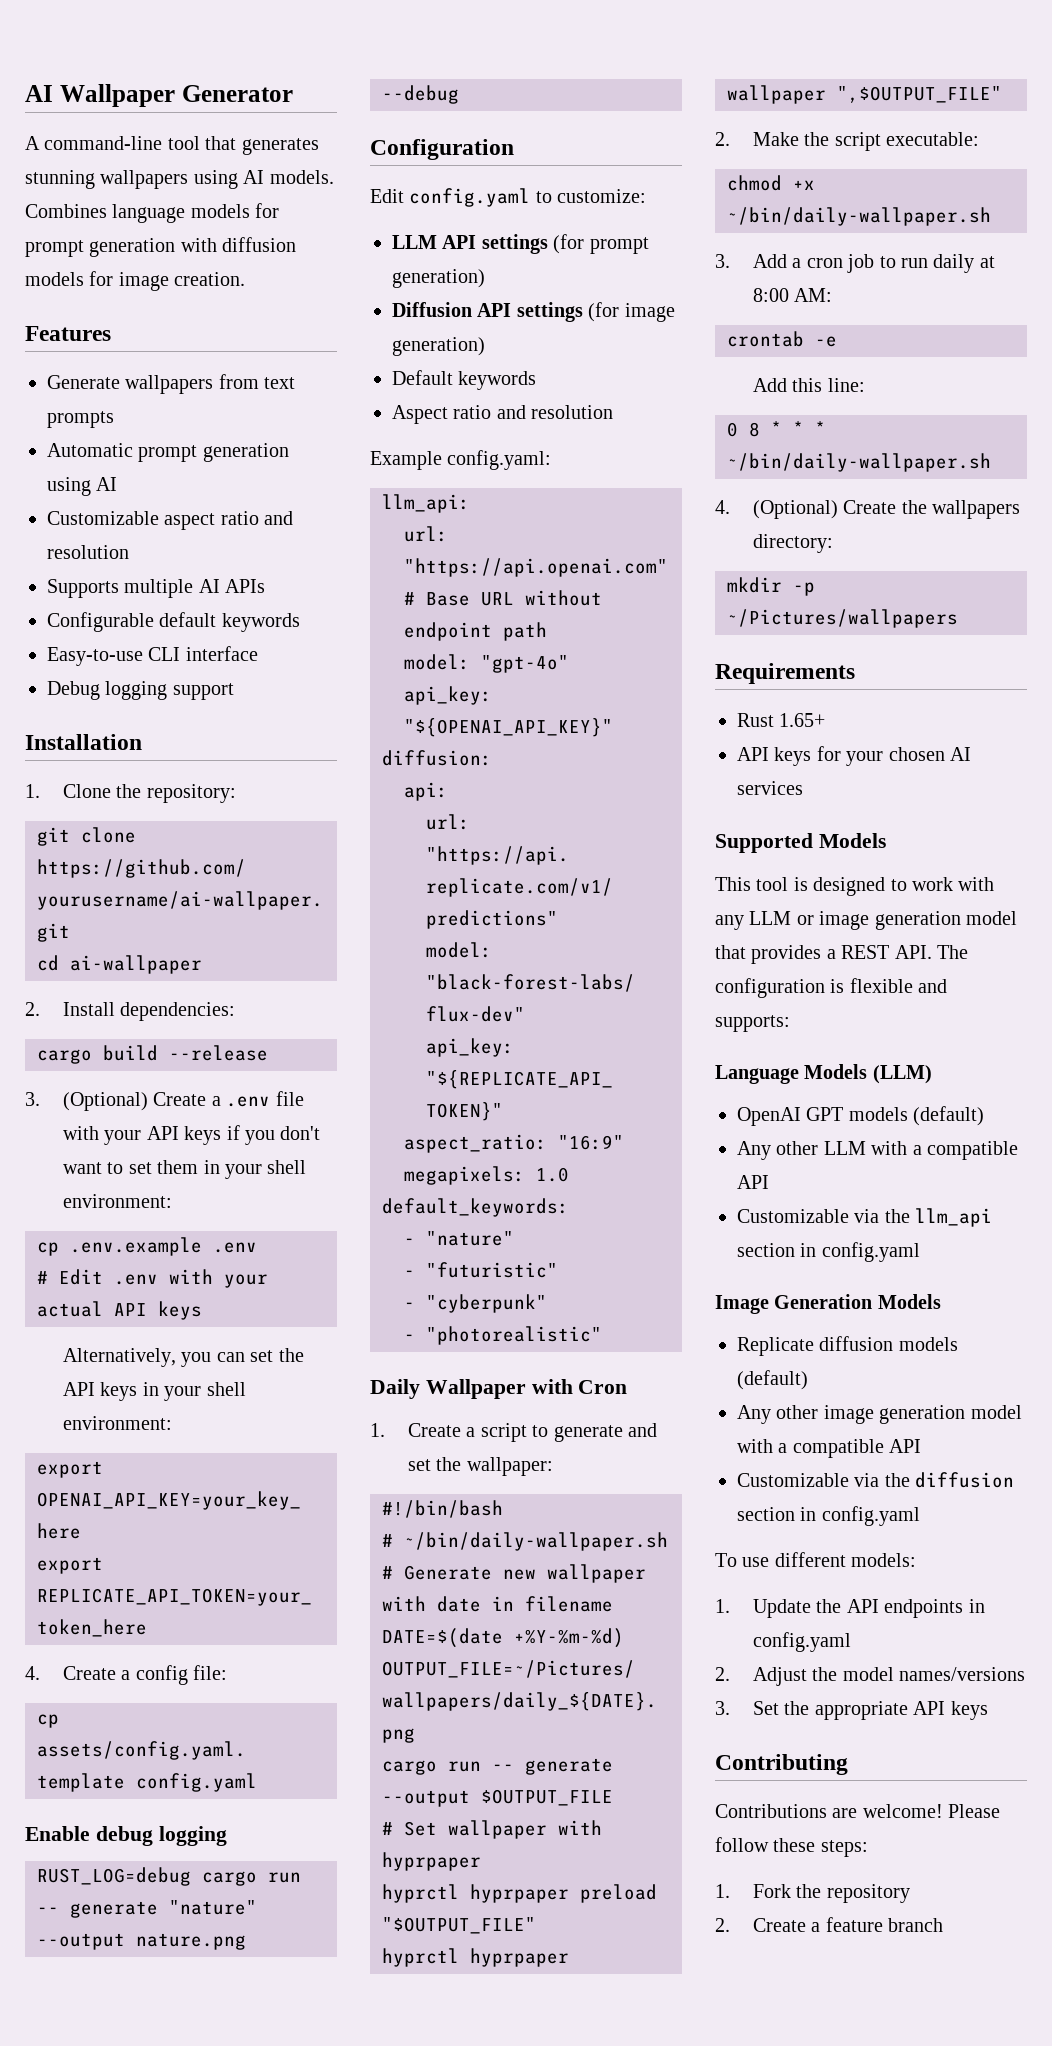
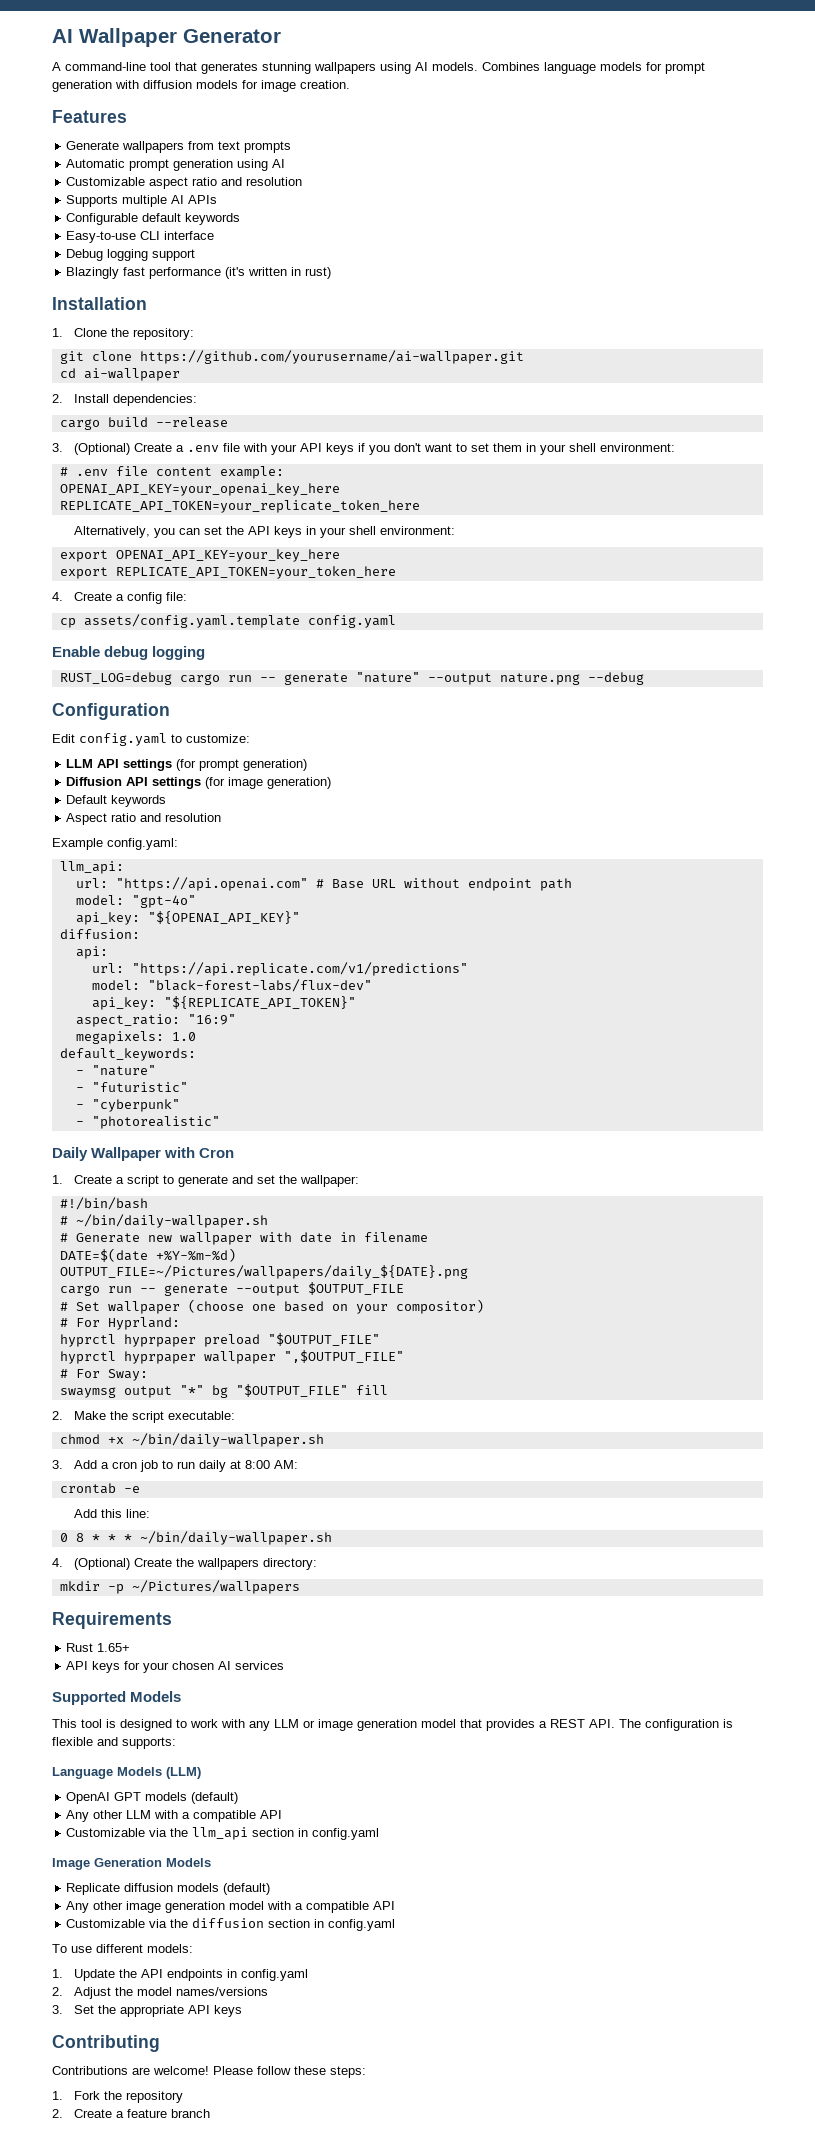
(234, 691) none -> [66,267,332,279] // Blazingly fast performance (it's written in rust)
[37,1237,257,1256] [37,1269,268,1288] [37,1301,202,1320] cp .env.example .env // # Edit .env with your actual API keys -> [59,466,284,479] [59,483,340,496] [59,500,420,513] # .env file content example: // OPENAI_API_KEY=your_openai_key_here // REPLICATE_API_TOKEN=your_replicate_token_here
[558,1820,602,1835] [382,1852,481,1871] with hyprpaper -> [187,1299,484,1314] [59,1317,180,1330] (choose one based on your compositor) // # For Hyprland:
(1002, 94) none -> [59,1369,148,1381] [59,1384,388,1398] // # For Sway: // swaymsg output "*" bg "$OUTPUT_FILE" fill

